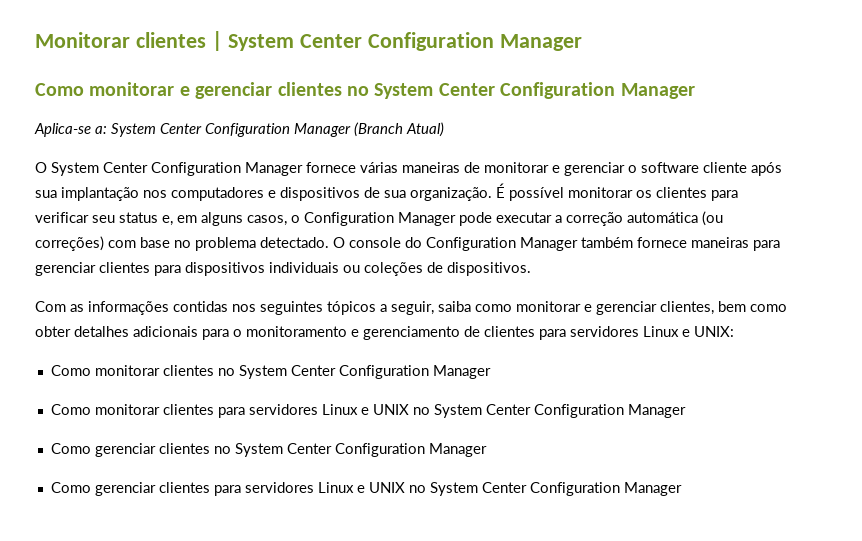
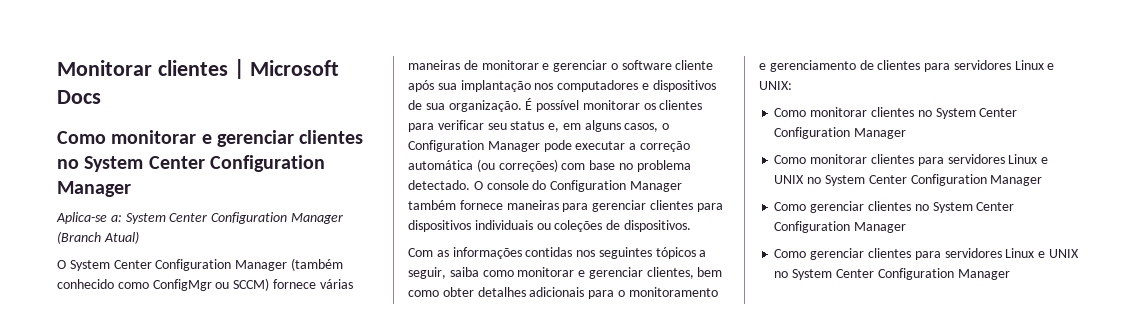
[227,32,582,51] System Center Configuration Manager -> [249,60,339,76] [57,90,101,104] Microsoft Docs
(303, 169) none -> [290,258,343,271] [57,278,270,291] (também conhecido como ConfigMgr ou SCCM)

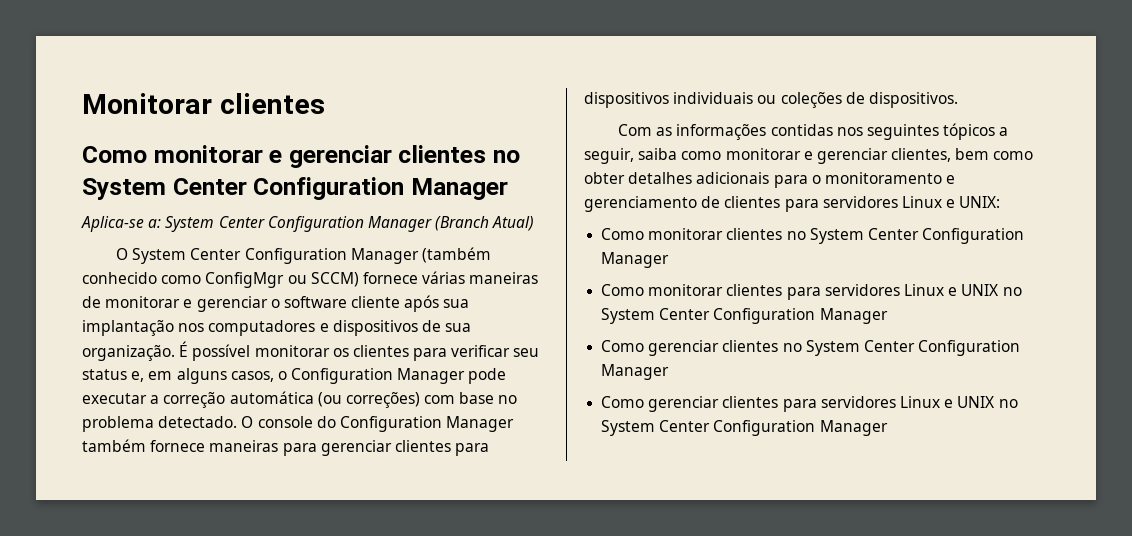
[233,59,339,79] [57,90,101,104] | Microsoft Docs -> (325, 103) none

